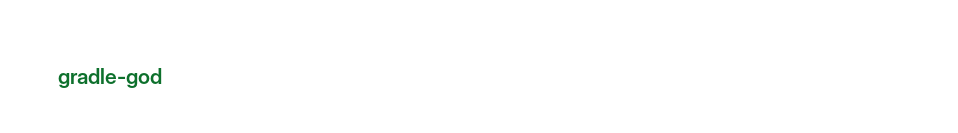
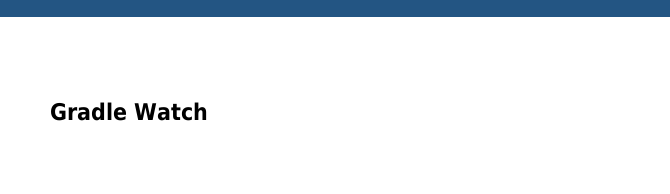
[58,68,162,88] gradle-god -> [50,102,208,121] Gradle Watch

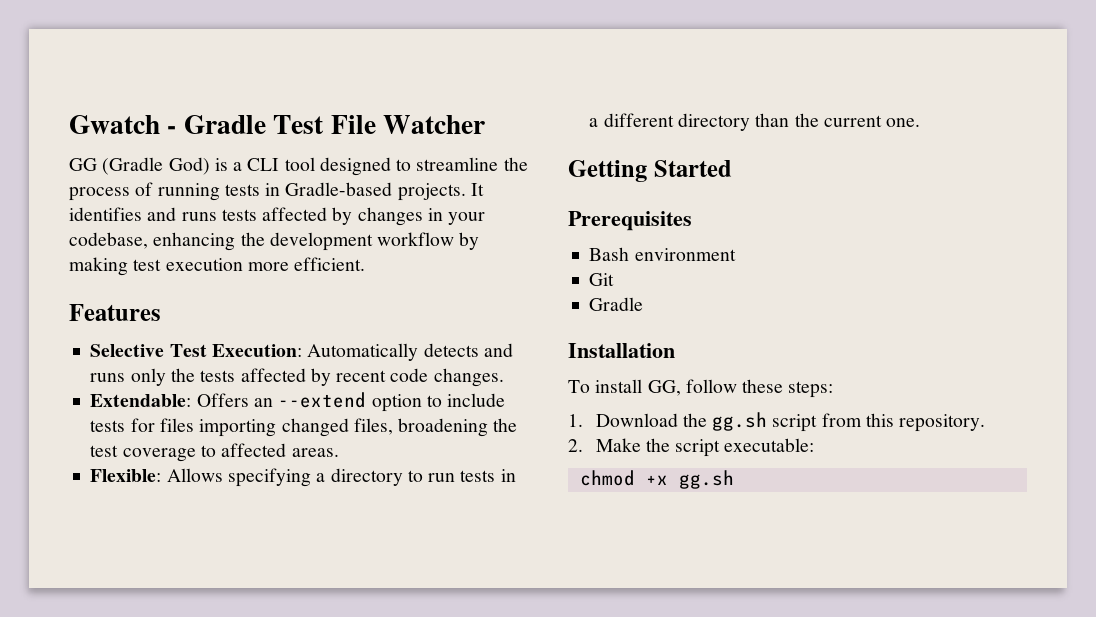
[50,102,208,121] Gradle Watch -> [69,115,486,134] [69,157,528,176] [69,182,484,201] [69,207,486,226] [69,232,480,251] [69,257,366,276] [69,304,161,321] [90,343,513,361] [90,368,504,387] [90,392,506,412] [90,418,518,437] [90,443,339,462] [90,468,516,487] [589,113,921,131] [568,160,732,182] [568,211,692,231] [589,247,736,261] [589,273,615,286] [589,297,644,311] [568,343,675,358] [568,379,834,398] [568,412,986,432] [568,438,815,457] [579,470,734,489] Gwatch - Gradle Test File Watcher // GG (Gradle God) is a CLI tool designed to streamline the process of running tests in Gradle-based projects. It identifies and runs tests affected by changes in your codebase, enhancing the development workflow by making test execution more efficient. // Features // Selective Test Execution: Automatically detects and runs only the tests affected by recent code changes. // Extendable: Offers an --extend option to include tests for files importing changed files, broadening the test coverage to affected areas. // Flexible: Allows specifying a directory to run tests in a different directory than the current one. // Getting Started // Prerequisites // Bash environment // Git // Gradle // Installation // To install GG, follow these steps: // 1. Download the gg.sh script from this repository. // 2. Make the script executable: // chmod +x gg.sh

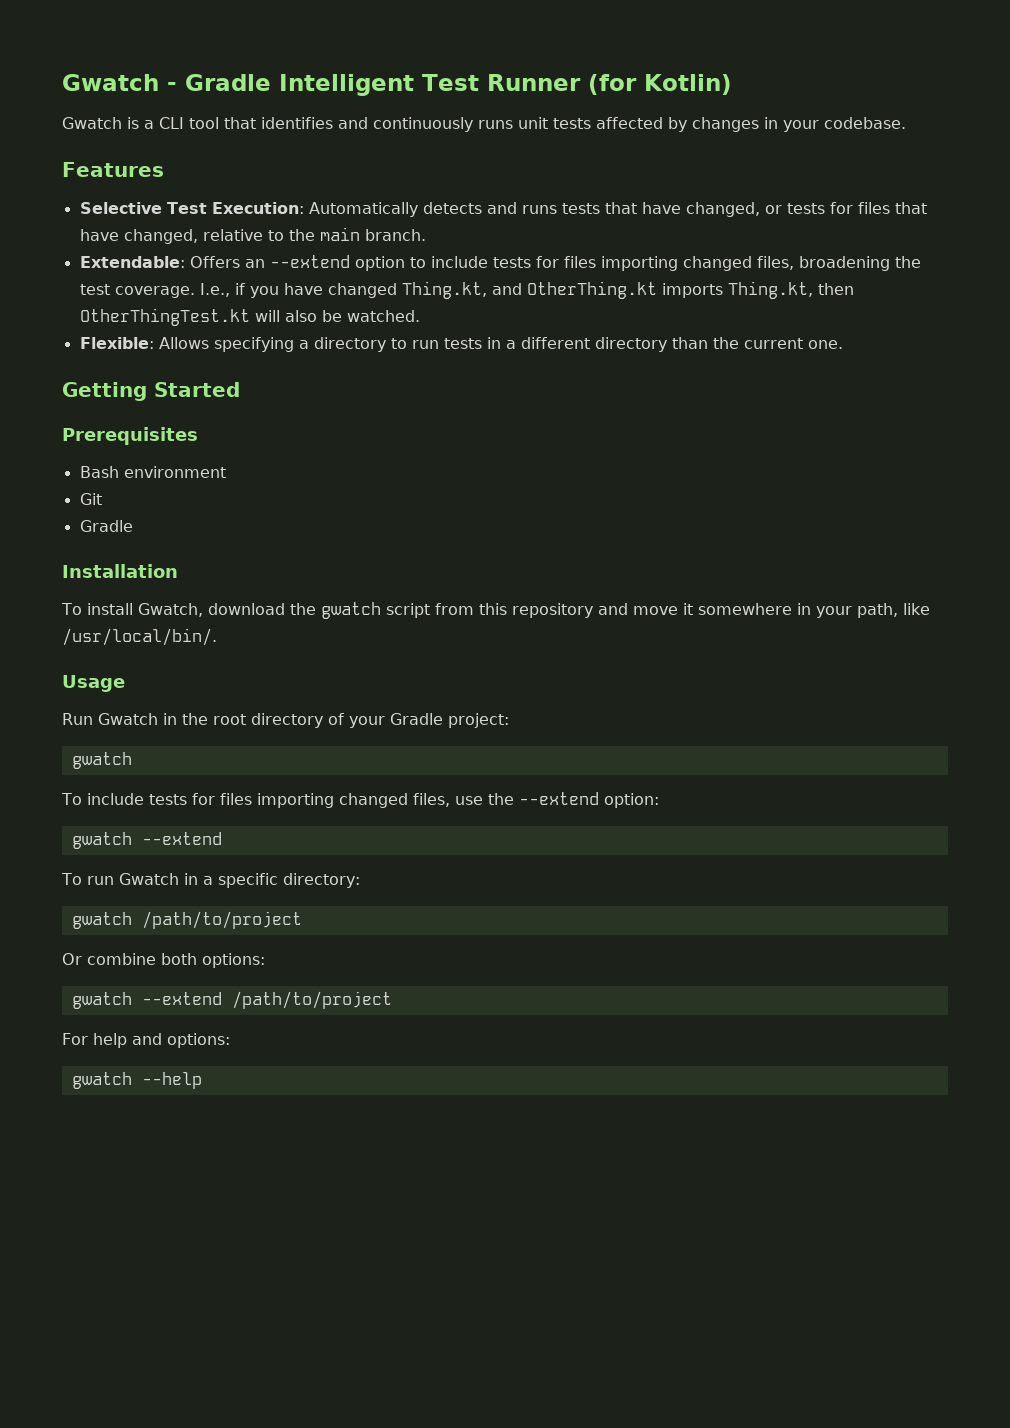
[273,115,486,134] [69,157,528,176] [69,182,484,201] [69,207,217,221] Test File Watcher // GG (Gradle God) is a CLI tool designed to streamline the process of running tests in Gradle-based projects. It identifies and runs -> [279,74,732,96] [62,117,548,132] Intelligent Test Runner (for Kotlin) // Gwatch is a CLI tool that identifies and continuously runs unit
[69,232,480,251] [69,257,366,276] codebase, enhancing the development workflow by making test execution more efficient. -> [824,117,906,129] codebase.
[130,368,504,387] only the tests affected by recent code changes. -> [561,202,927,217] [79,227,426,244] tests that have changed, or tests for files that have changed, relative to the main branch.
[122,443,339,462] coverage to affected areas. -> [114,281,854,299] [79,308,420,326] coverage. I.e., if you have changed Thing.kt, and OtherThing.kt imports Thing.kt, then OtherThingTest.kt will also be watched.
[647,379,834,398] [568,412,986,432] [568,438,815,457] [579,470,734,489] GG, follow these steps: // 1. Download the gg.sh script from this repository. // 2. Make the script executable: // chmod +x gg.sh -> [137,602,930,619] [62,628,217,646] [62,675,125,692] [62,713,509,728] [71,752,132,769] [61,792,659,808] [71,832,222,849] [61,873,360,888] [71,911,302,929] [62,953,265,968] [71,991,392,1009] [62,1033,230,1048] [71,1072,202,1089] Gwatch, download the gwatch script from this repository and move it somewhere in your path, like /usr/local/bin/. // Usage // Run Gwatch in the root directory of your Gradle project: // gwatch // To include tests for files importing changed files, use the --extend option: // gwatch --extend // To run Gwatch in a specific directory: // gwatch /path/to/project // Or combine both options: // gwatch --extend /path/to/project // For help and options: // gwatch --help

